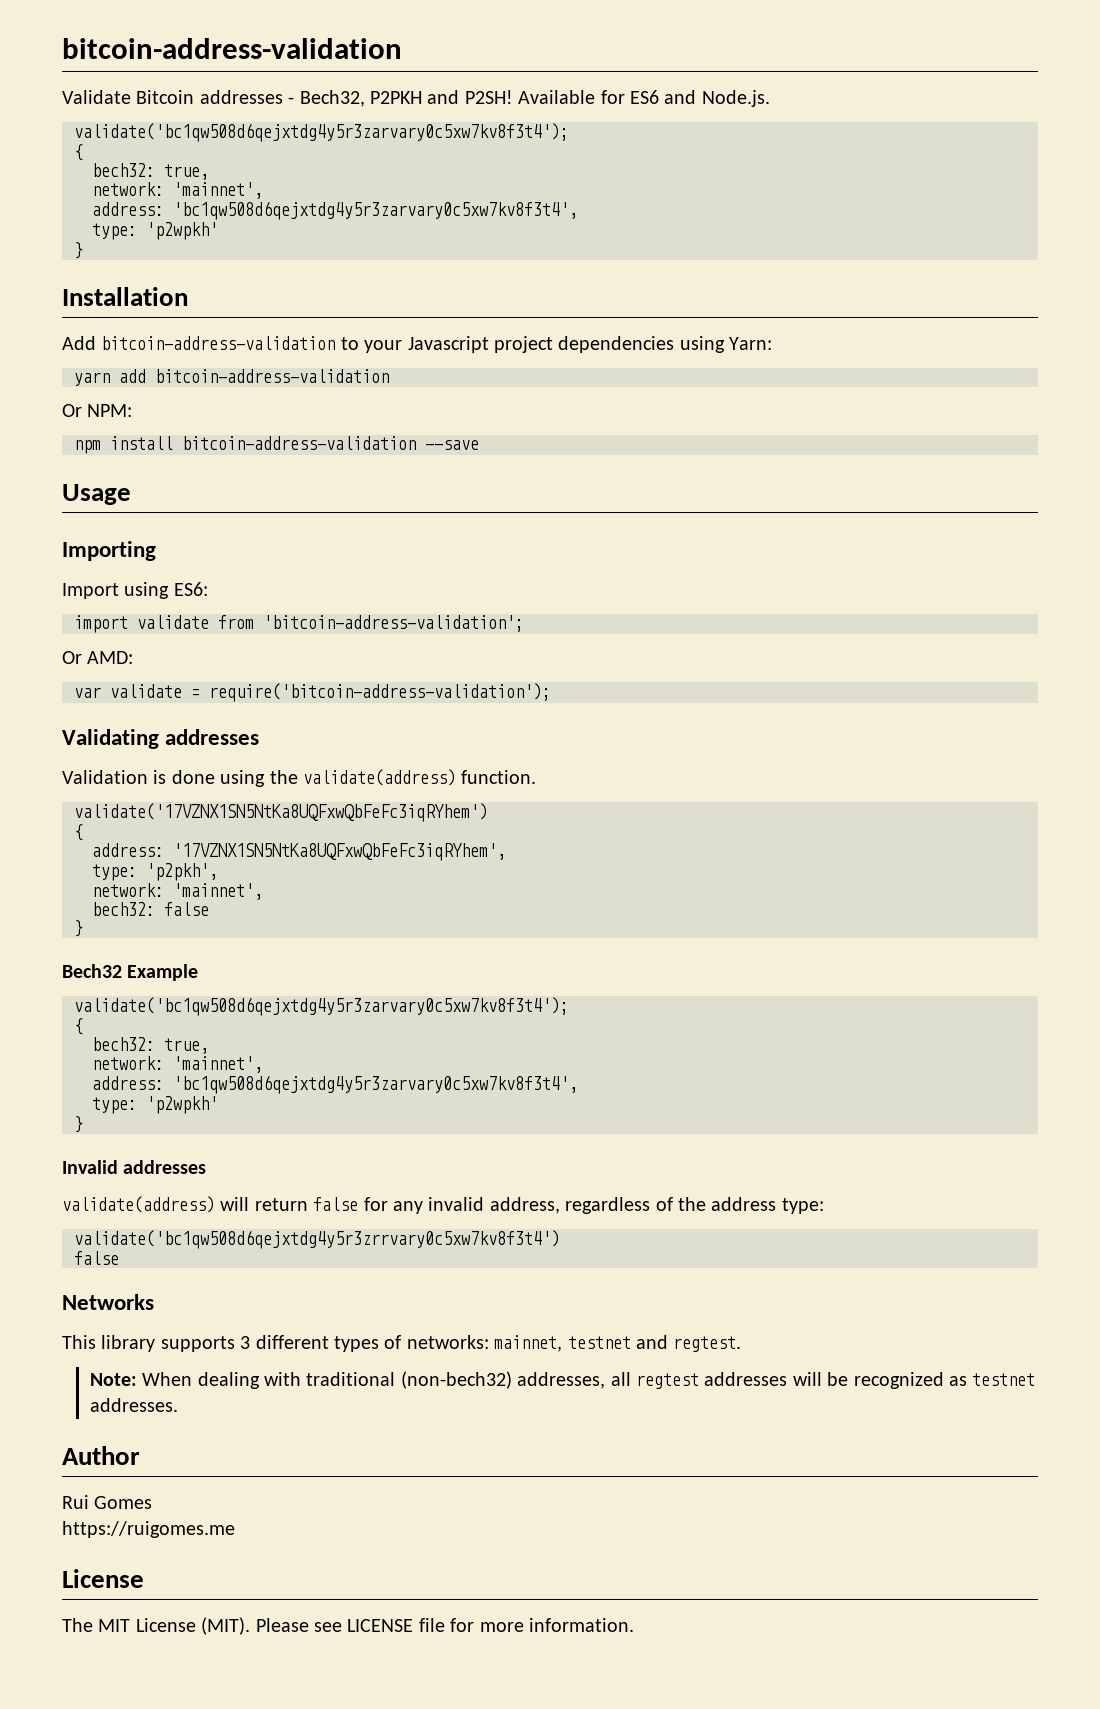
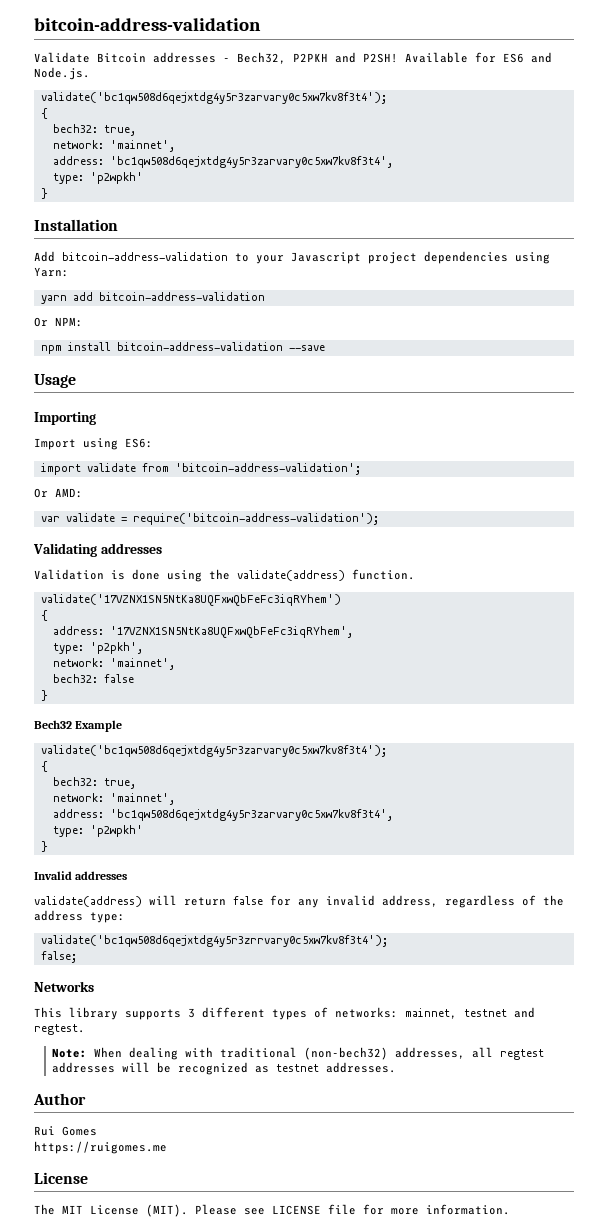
[74,1230,560,1249] [74,1251,119,1265] validate('bc1qw508d6qejxtdg4y5r3zrrvary0c5xw7kv8f3t4') // false -> [40,935,388,947] [40,951,77,963] validate('bc1qw508d6qejxtdg4y5r3zrrvary0c5xw7kv8f3t4'); // false;

